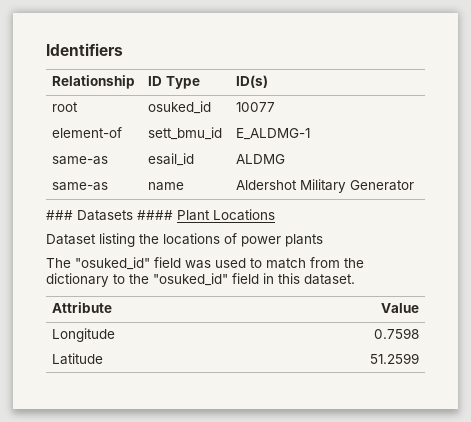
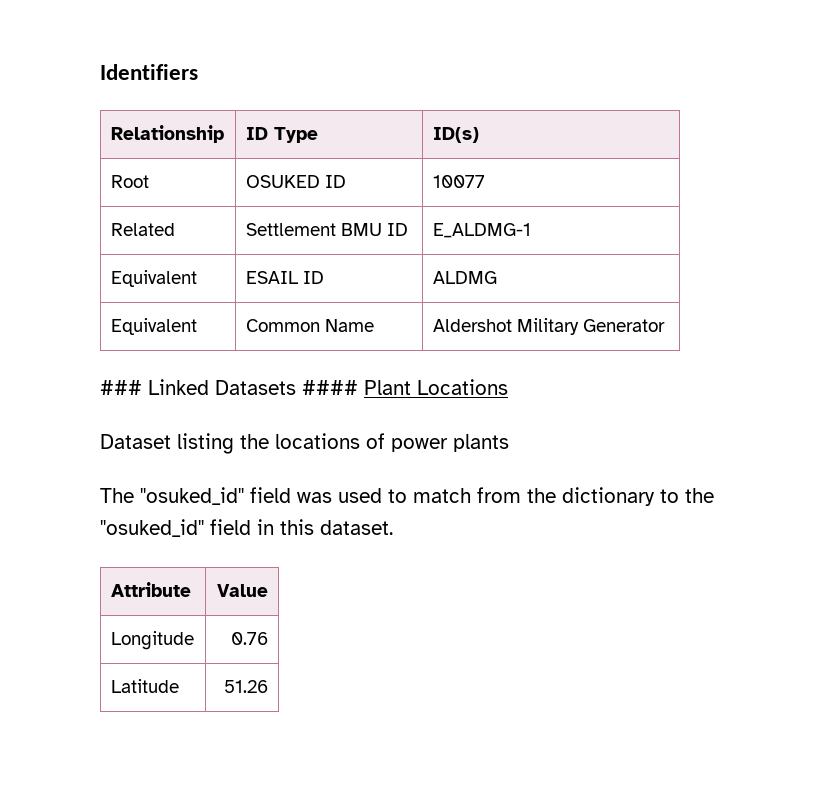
[52,102,79,112] [148,101,212,114] [236,102,276,112] [52,127,123,138] [148,127,223,140] [236,128,311,140] [52,156,109,165] [148,153,195,166] [236,154,286,164] [52,182,109,191] [148,182,185,191] root | osuked_id | 10077 // element-of | sett_bmu_id | E_ALDMG-1 // same-as | esail_id | ALDMG // same-as | name -> [110,175,149,188] [245,175,346,188] [432,175,485,188] [110,223,175,236] [245,223,408,236] [432,223,531,238] [110,270,197,287] [245,271,324,284] [432,271,497,284] [110,318,197,335] [245,319,374,332] Root | OSUKED ID | 10077 // Related | Settlement BMU ID | E_ALDMG-1 // Equivalent | ESAIL ID | ALDMG // Equivalent | Common Name
(73, 215) none -> [148,379,209,395] Linked
[373,328,419,339] 0.7598 -> [231,632,269,645] 0.76
[369,353,419,364] 51.2599 -> [224,680,269,693] 51.26

